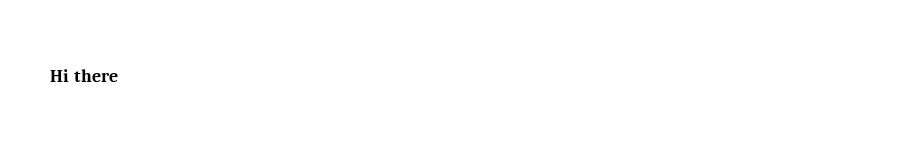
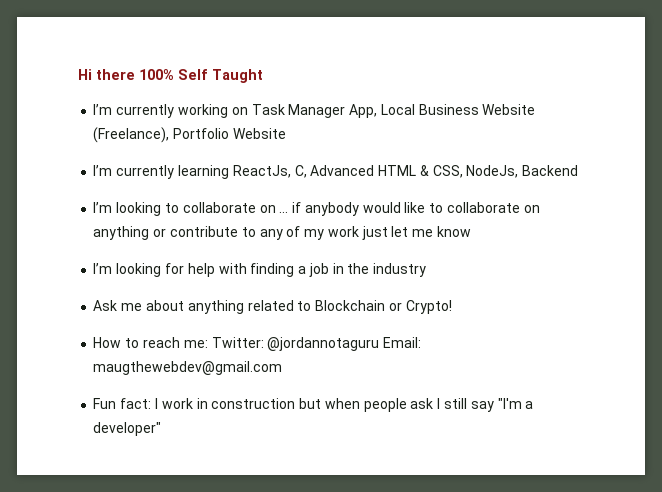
(118, 75) none -> [139,69,263,83] [93,104,536,118] [93,127,286,143] [93,165,579,179] [93,202,540,216] [93,226,471,240] [93,263,427,277] [93,300,452,314] [93,337,422,351] [93,361,283,375] [93,398,534,412] [93,422,162,436] 100% Self Taught // I’m currently working on Task Manager App, Local Business Website (Freelance), Portfolio Website // I’m currently learning ReactJs, C, Advanced HTML & CSS, NodeJs, Backend // I’m looking to collaborate on ... if anybody would like to collaborate on anything or contribute to any of my work just let me know // I’m looking for help with finding a job in the industry // Ask me about anything related to Blockchain or Crypto! // How to reach me: Twitter: @jordannotaguru Email: maugthewebdev@gmail.com // Fun fact: I work in construction but when people ask I still say "I'm a developer"

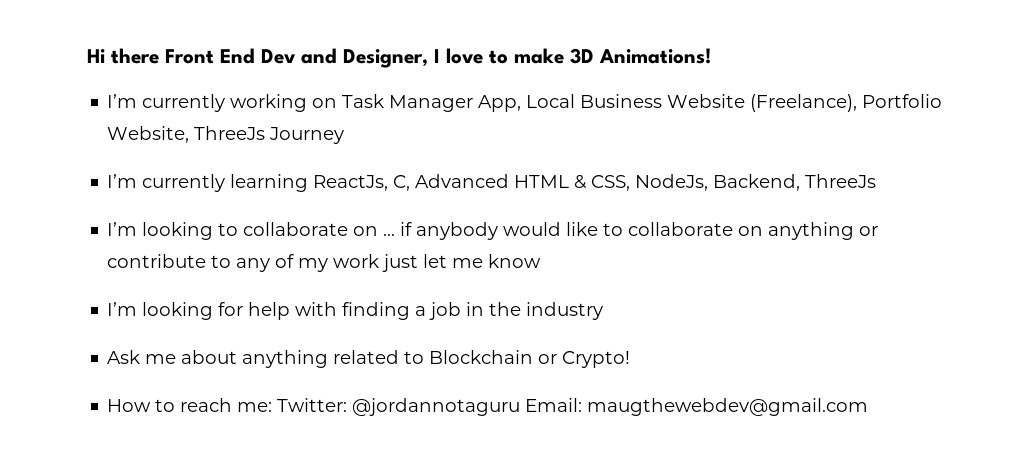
[139,69,263,83] 100% Self Taught -> [165,48,711,68] Front End Dev and Designer, I love to make 3D Animations!
[232,128,286,139] Website -> [107,126,345,144] Website, ThreeJs Journey
[522,165,579,176] Backend -> [713,174,877,191] Backend, ThreeJs
[93,398,534,412] [93,422,162,436] // Fun fact: I work in construction but when people ask I still say "I'm a developer" -> (869, 407) none

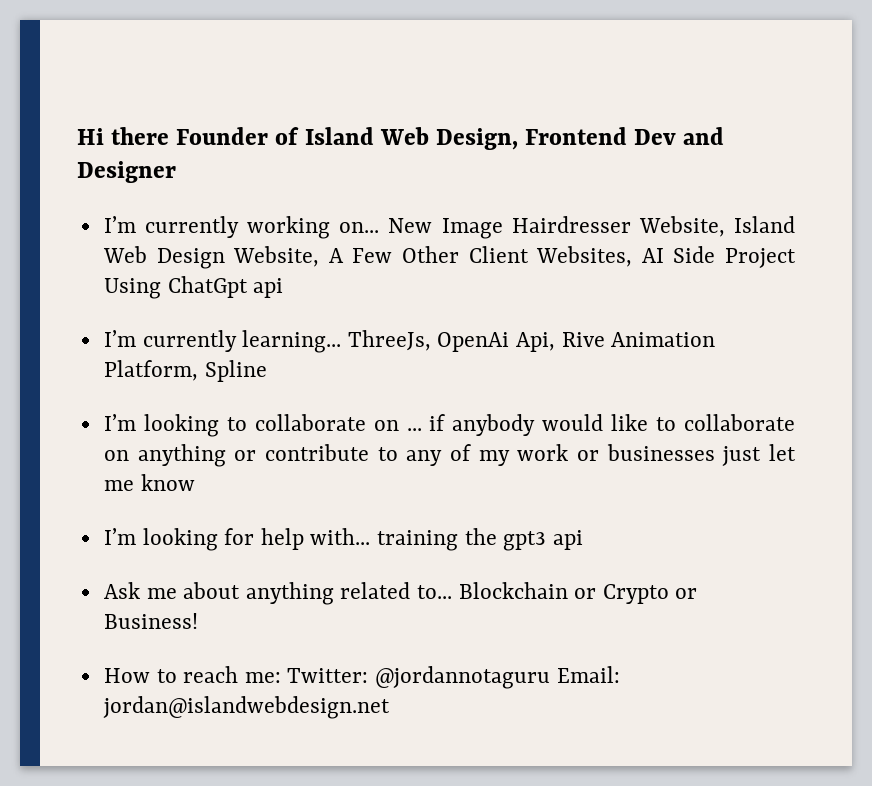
[165,48,711,68] [107,94,943,112] [107,126,345,144] [107,174,877,192] Front End Dev and Designer, I love to make 3D Animations! // I’m currently working on Task Manager App, Local Business Website (Freelance), Portfolio Website, ThreeJs Journey // I’m currently learning ReactJs, C, Advanced HTML & CSS, NodeJs, Backend, ThreeJs -> [176,127,725,150] [77,161,176,183] [103,216,796,239] [102,246,797,269] [103,276,284,299] [103,330,716,353] [103,360,267,382] Founder of Island Web Design, Frontend Dev and Designer // I’m currently working on... New Image Hairdresser Website, Island Web Design Website, A Few Other Client Websites, AI Side Project Using ChatGpt api // I’m currently learning... ThreeJs, OpenAi Api, Rive Animation Platform, Spline
(380, 261) none -> [576,444,715,461] or businesses
[295,302,604,320] with finding a job in the industry -> [310,528,583,551] with... training the gpt3 api
[404,351,425,364] to -> [417,585,453,599] to...
[562,351,631,368] Crypto! -> [602,584,698,604] [103,613,198,629] Crypto or Business!
[587,398,869,416] maugthewebdev@gmail.com -> [102,696,390,719] jordan@islandwebdesign.net

